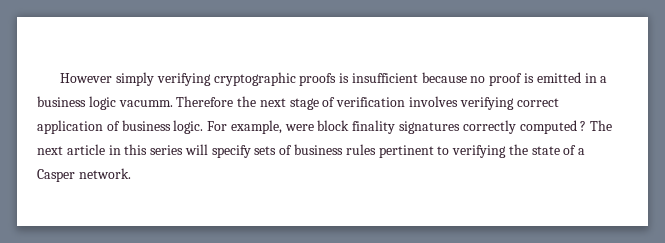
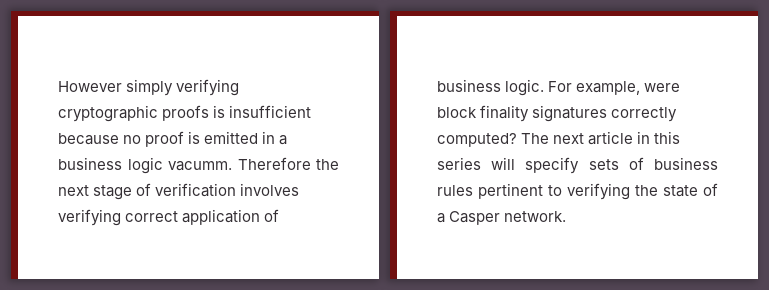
[519,120,587,134] computed ? -> [437,133,517,147] computed?

